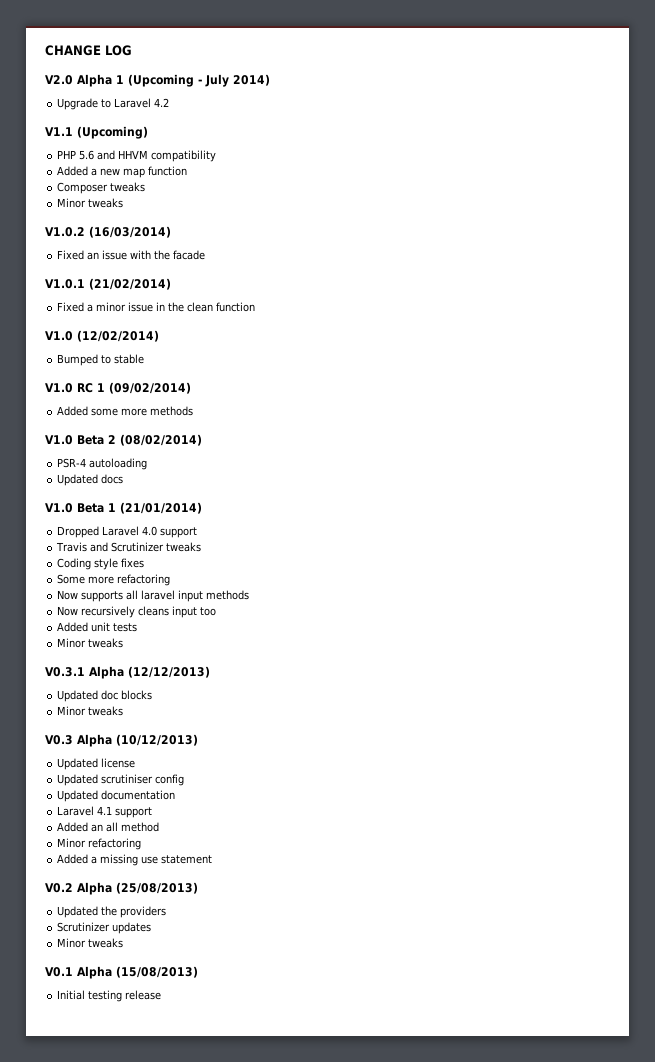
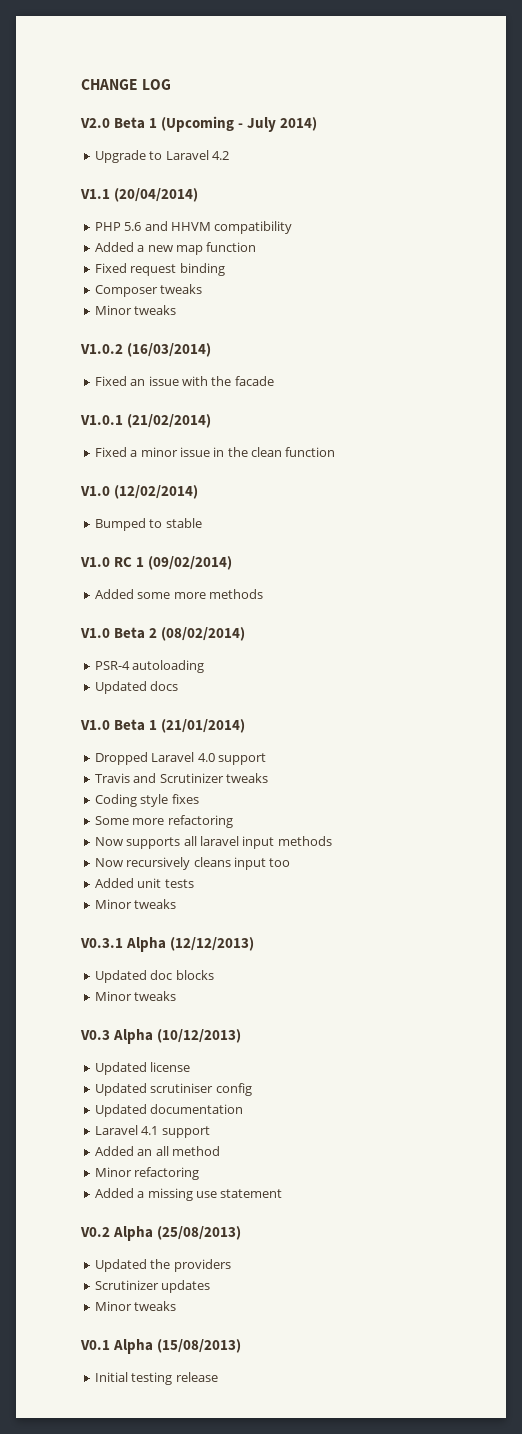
[77,74,112,87] Alpha -> [114,117,146,129] Beta
[77,126,148,139] (Upcoming) -> [114,188,199,202] (20/04/2014)
(188, 171) none -> [94,263,225,276] // Fixed request binding

